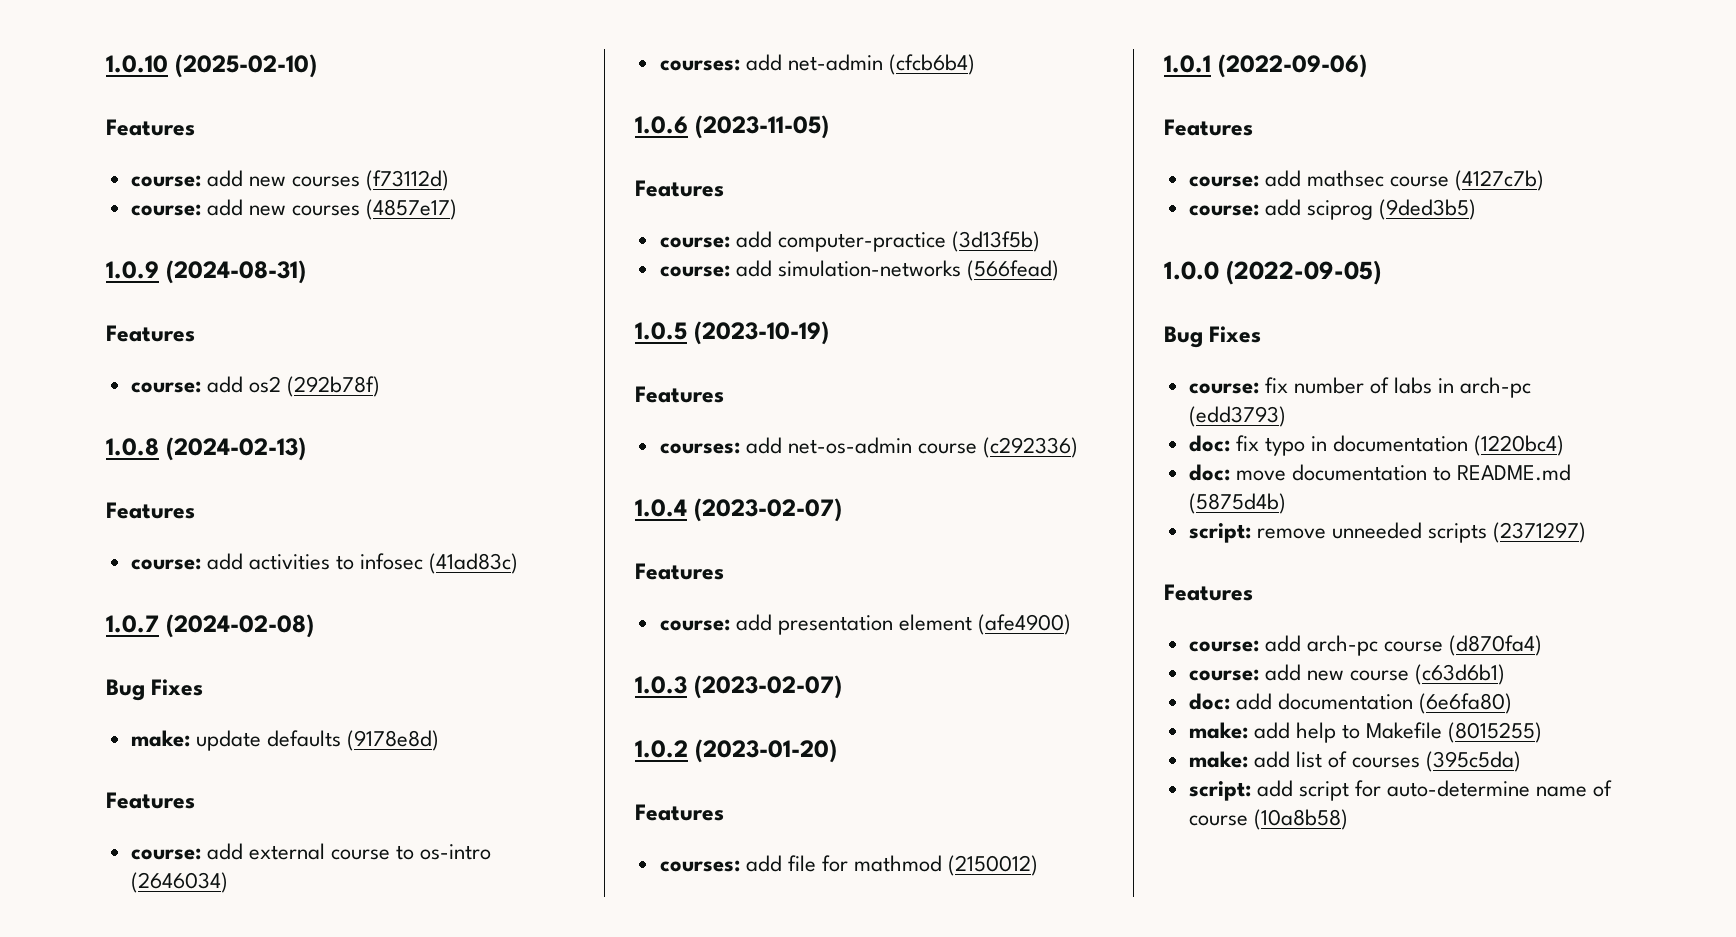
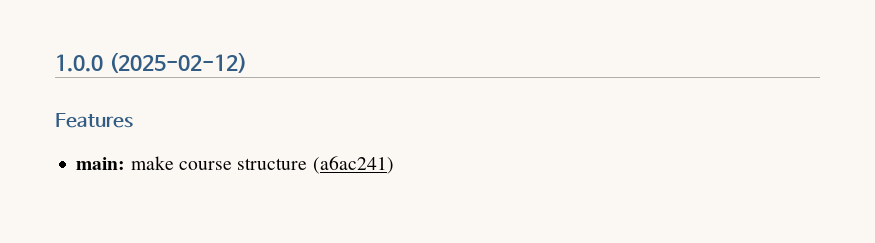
[106,54,317,78] [106,119,195,136] [130,170,450,191] [130,199,458,220] [106,260,306,284] [106,325,195,342] [130,376,380,397] [106,437,306,461] [106,502,195,519] [130,553,519,574] [106,614,314,638] [106,679,204,701] [130,730,439,751] [106,792,195,809] [130,843,492,860] [130,872,228,893] [659,54,975,75] [635,115,829,139] [635,180,724,197] [659,231,1040,252] [659,260,1059,281] [635,321,829,345] [635,386,724,403] [659,437,1079,458] [635,498,842,522] [635,563,724,580] [659,614,1072,635] [635,675,842,699] [635,739,837,763] [635,804,724,821] [659,855,1039,876] [1164,54,1367,78] [1164,119,1253,136] [1188,170,1545,191] [1188,199,1476,220] [1164,260,1382,285] [1164,326,1262,348] [1188,377,1532,398] [1188,406,1286,427] [1188,435,1565,456] [1188,464,1572,481] [1188,493,1286,514] [1188,522,1587,543] [1164,584,1253,601] [1188,635,1543,656] [1188,664,1506,685] [1188,693,1512,714] [1188,722,1543,743] [1188,751,1522,772] [1188,780,1613,801] [1188,809,1348,830] 1.0.10 (2025-02-10) // Features // course: add new courses (f73112d) // course: add new courses (4857e17) // 1.0.9 (2024-08-31) // Features // course: add os2 (292b78f) // 1.0.8 (2024-02-13) // Features // course: add activities to infosec (41ad83c) // 1.0.7 (2024-02-08) // Bug Fixes // make: update defaults (9178e8d) // Features // course: add external course to os-intro (2646034) // courses: add net-admin (cfcb6b4) // 1.0.6 (2023-11-05) // Features // course: add computer-practice (3d13f5b) // course: add simulation-networks (566fead) // 1.0.5 (2023-10-19) // Features // courses: add net-os-admin course (c292336) // 1.0.4 (2023-02-07) // Features // course: add presentation element (afe4900) // 1.0.3 (2023-02-07) // 1.0.2 (2023-01-20) // Features // courses: add file for mathmod (2150012) // 1.0.1 (2022-09-06) // Features // course: add mathsec course (4127c7b) // course: add sciprog (9ded3b5) // 1.0.0 (2022-09-05) // Bug Fixes // course: fix number of labs in arch-pc (edd3793) // doc: fix typo in documentation (1220bc4) // doc: move documentation to README.md (5875d4b) // script: remove unneeded scripts (2371297) // Features // course: add arch-pc course (d870fa4) // course: add new course (c63d6b1) // doc: add documentation (6e6fa80) // make: add help to Makefile (8015255) // make: add list of courses (395c5da) // script: add script for auto-determine name of course (10a8b58) -> [55,52,247,73] [55,113,133,128] [76,156,394,174] 1.0.0 (2025-02-12) // Features // main: make course structure (a6ac241)

